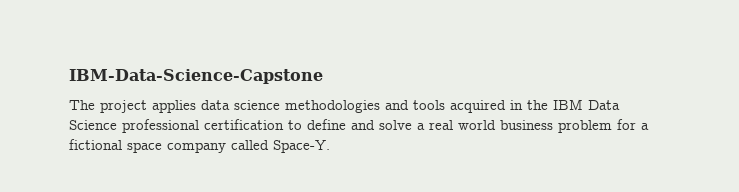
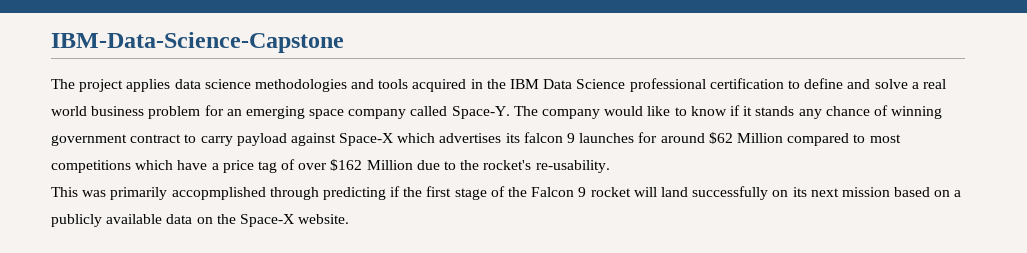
[641,123,649,130] [69,139,122,150] a fictional -> [226,106,305,119] an emerging
(330, 146) none -> [513,105,943,119] [51,132,901,146] [51,159,610,173] [51,186,962,200] [51,214,350,227] The company would like to know if it stands any chance of winning government contract to carry payload against Space-X which advertises its falcon 9 launches for around $62 Million compared to most competitions which have a price tag of over $162 Million due to the rocket's re-usability. // This was primarily accopmplished through predicting if the first stage of the Falcon 9 rocket will land successfully on its next mission based on a publicly available data on the Space-X website.

